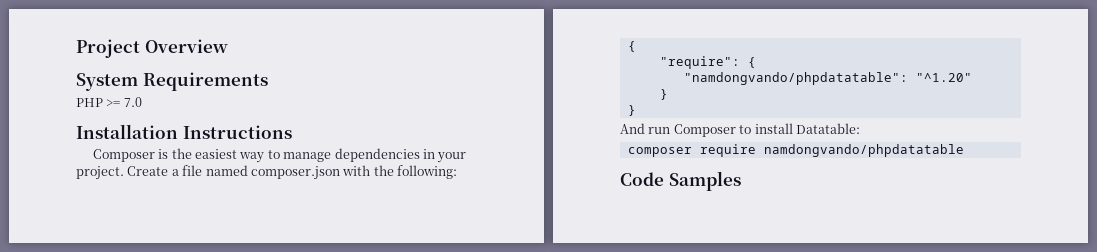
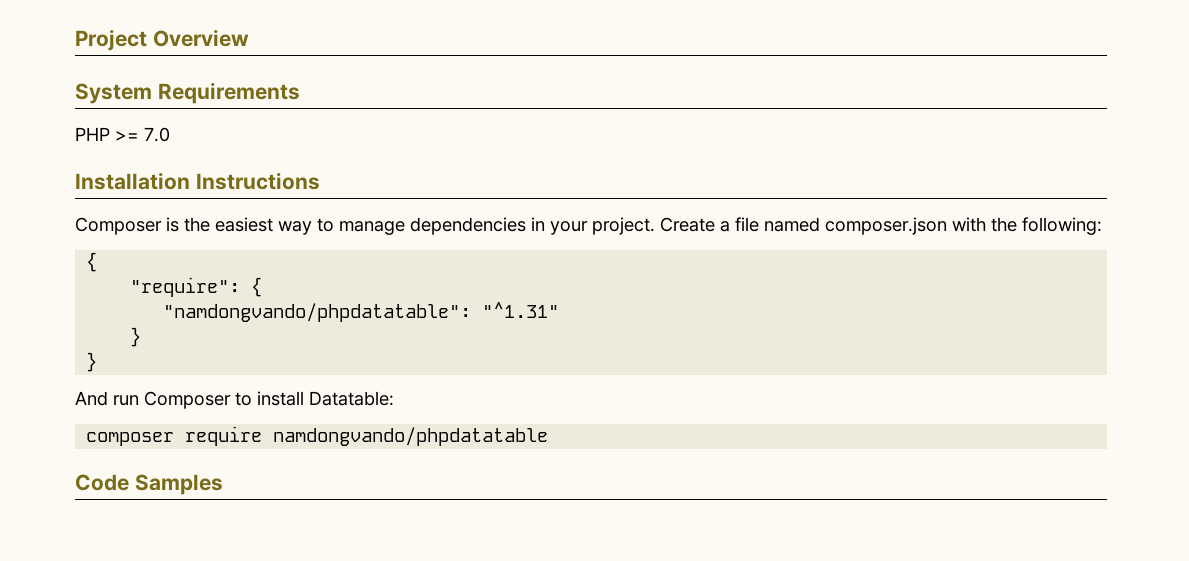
[915,73,972,82] "^1.20" -> [482,302,560,318] "^1.31"

